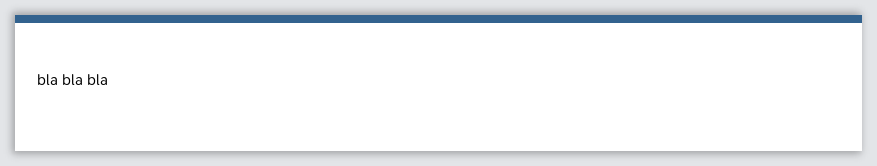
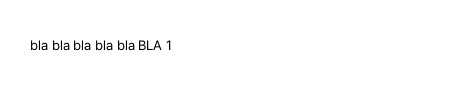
[37,74,109,86] bla bla bla -> [30,40,172,51] bla bla bla bla bla BLA 1

